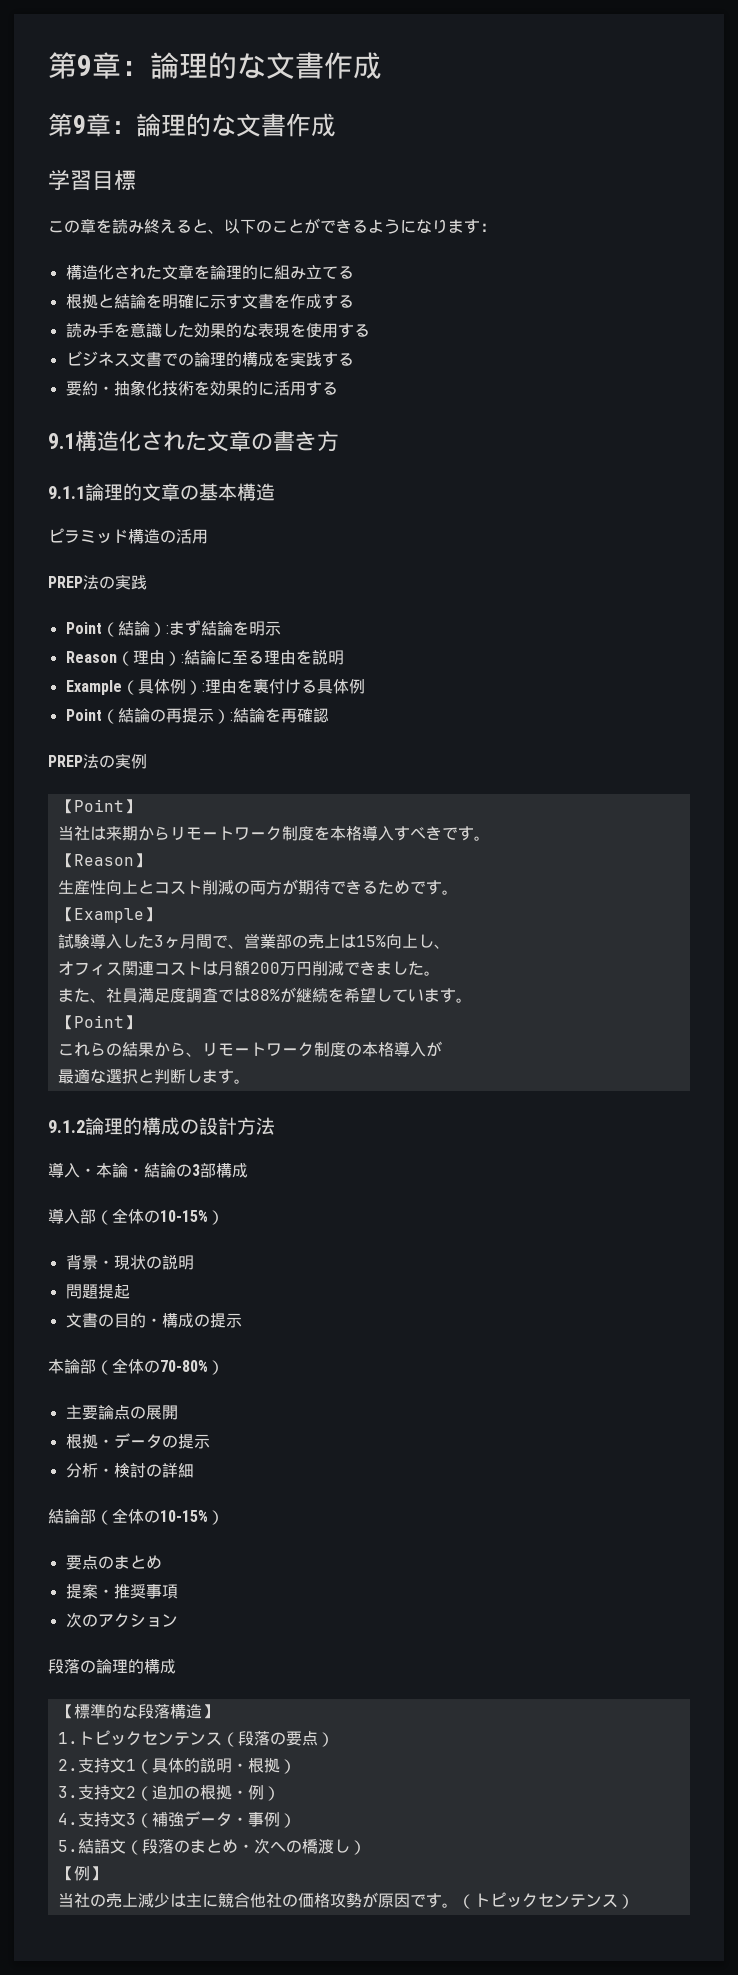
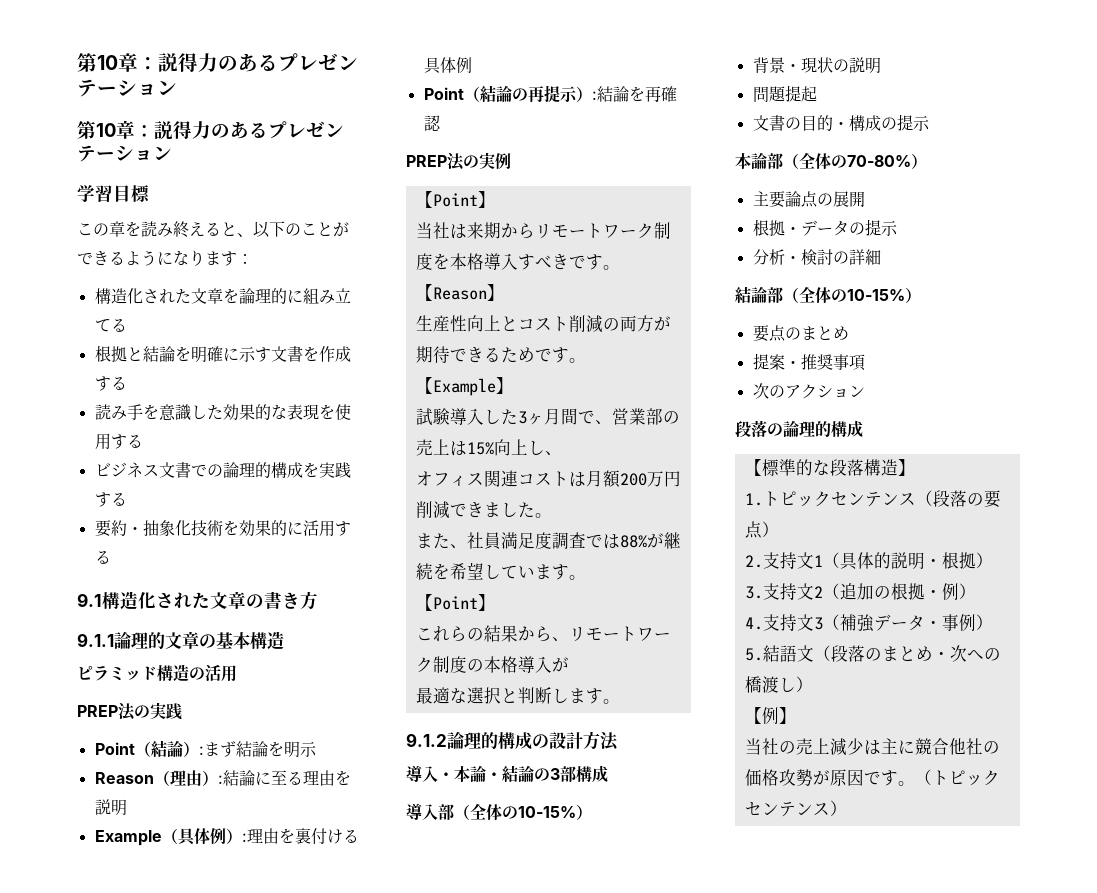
[48,52,382,79] [48,113,336,137] 第9章：論理的な文書作成 // 第9章：論理的な文書作成 -> [77,53,358,72] [77,79,177,97] [77,120,344,140] [77,145,172,162] 第10章：説得力のあるプレゼンテーション // 第10章：説得力のあるプレゼンテーション

